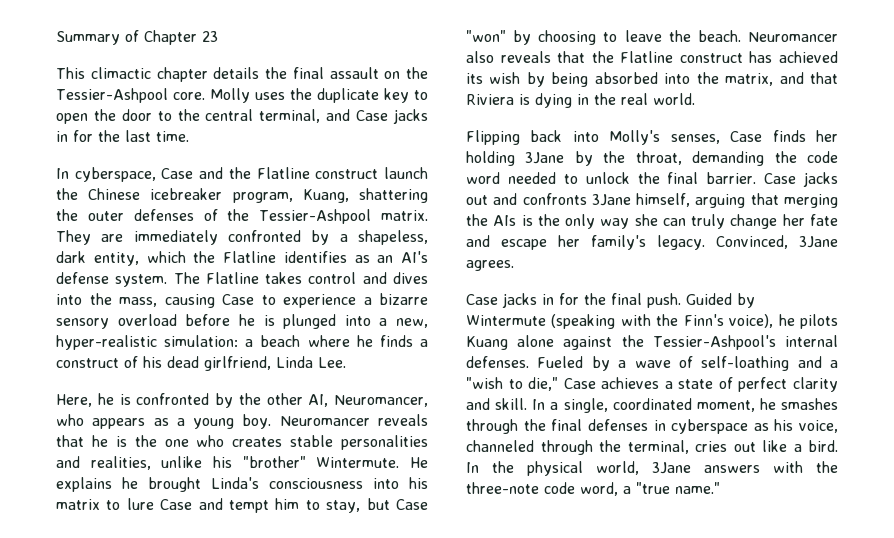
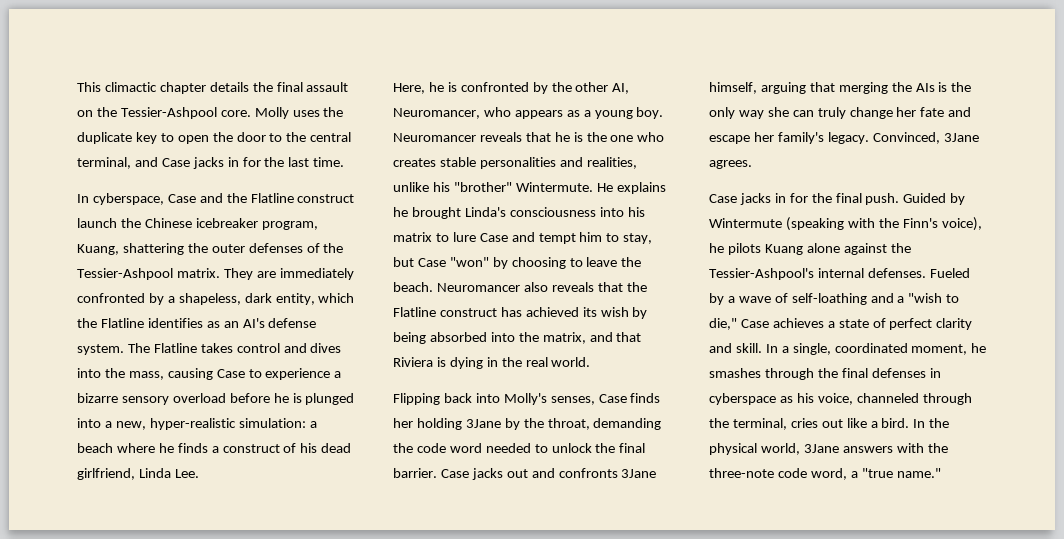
[56,30,218,45] Summary of Chapter 23 // -> (77, 87) none

